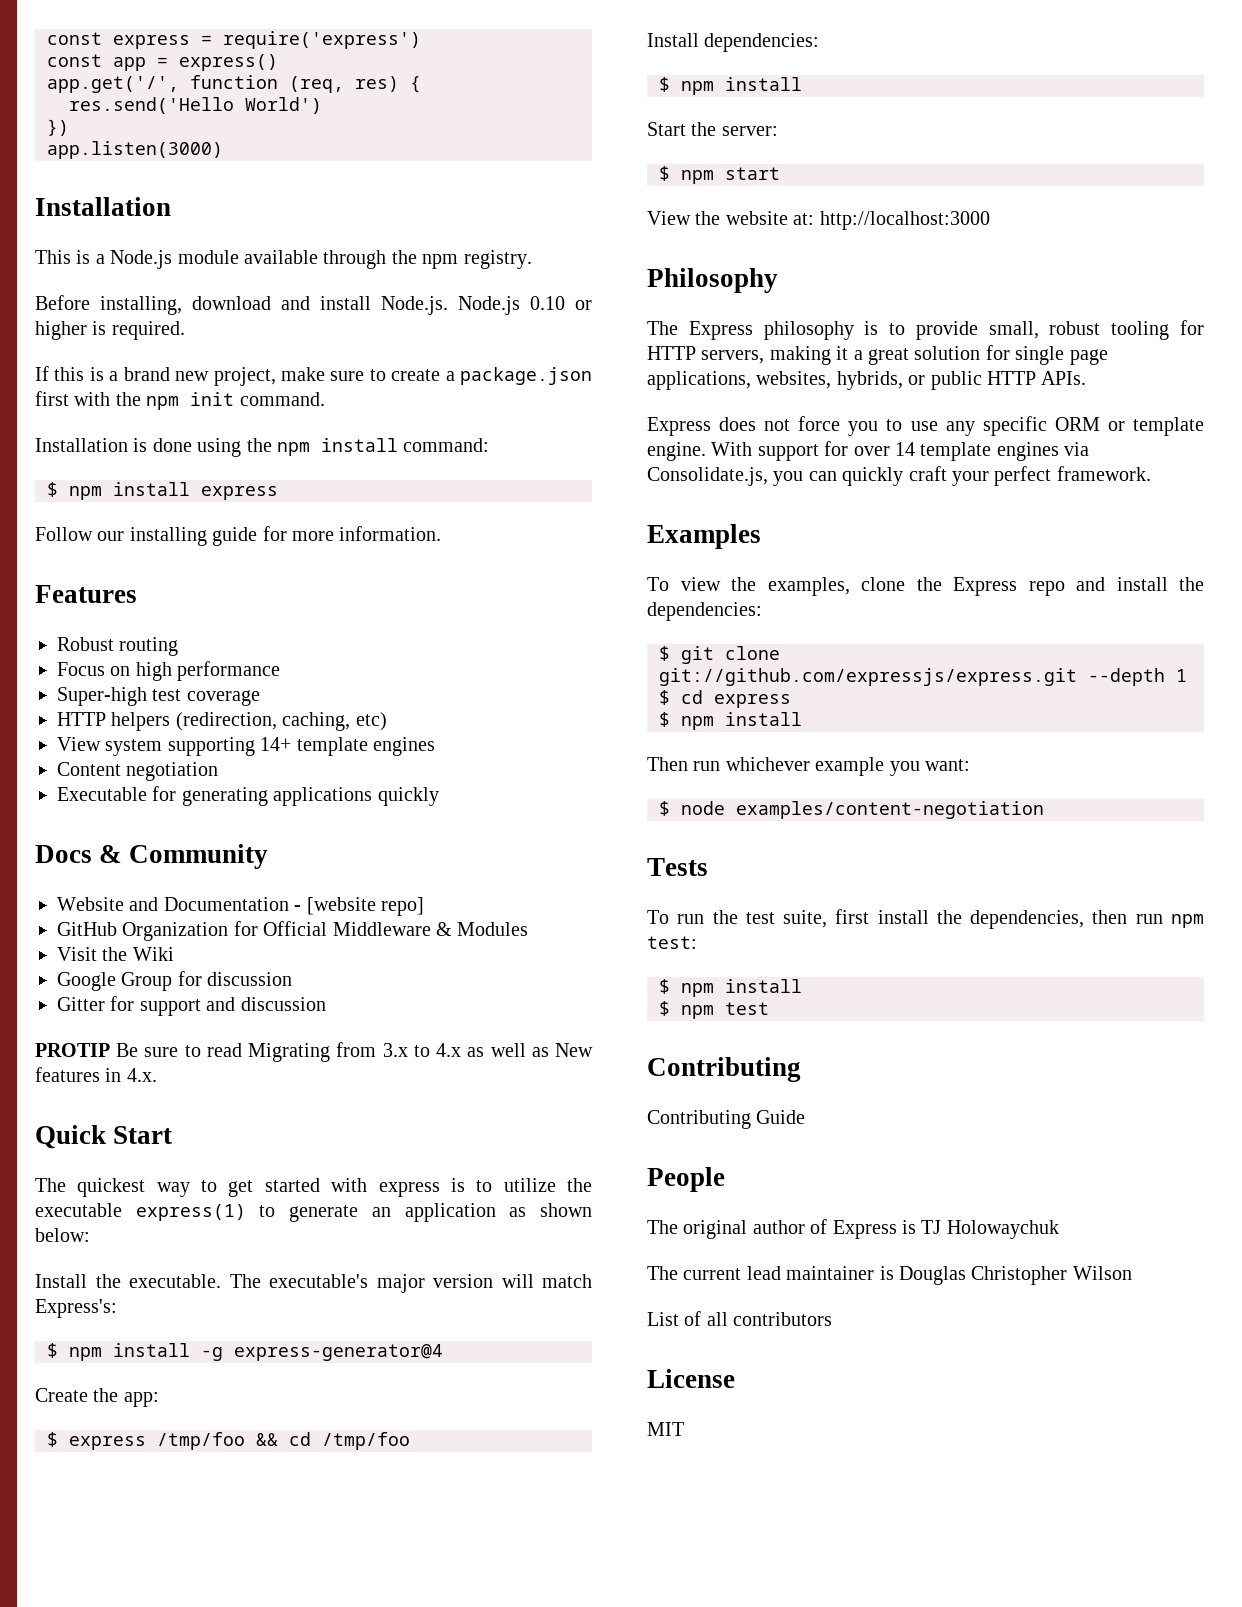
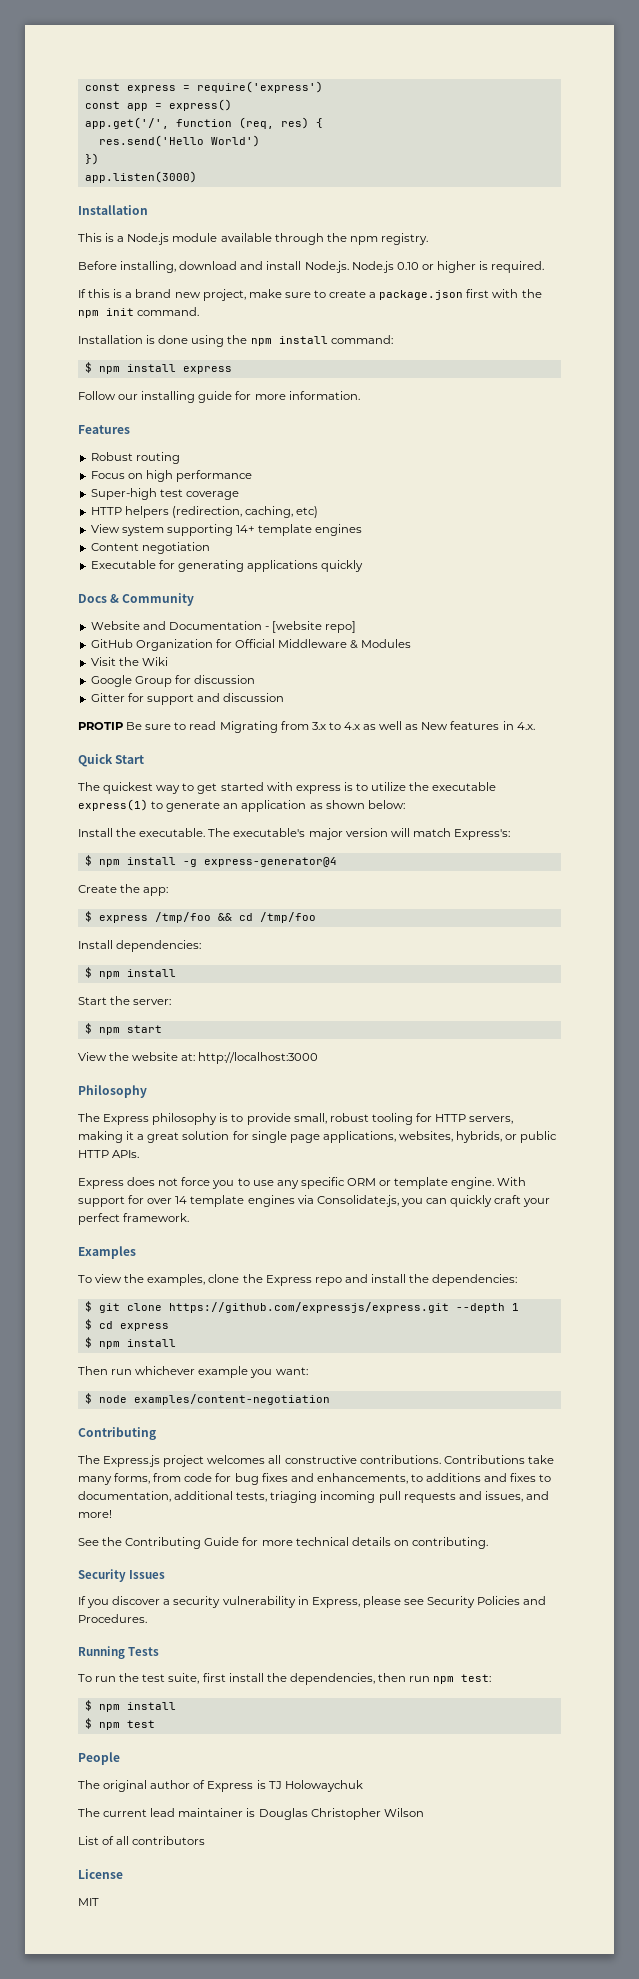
[659,668,1077,686] git://github.com/expressjs/express.git -> [168,1302,449,1313] https://github.com/expressjs/express.git
(1044, 810) none -> [78,1427,156,1440] [78,1455,554,1467] [78,1473,552,1485] [78,1491,549,1503] [78,1510,112,1518] [78,1537,488,1549] [78,1569,166,1582] [78,1596,547,1608] [78,1614,147,1623] [78,1646,125,1659] Contributing // The Express.js project welcomes all constructive contributions. Contributions take many forms, from code for bug fixes and enhancements, to additions and fixes to documentation, additional tests, triaging incoming pull requests and issues, and more! // See the Contributing Guide for more technical details on contributing. // Security Issues // If you discover a security vulnerability in Express, please see Security Policies and Procedures. // Running
[647,1057,801,1082] [647,1110,806,1129] // Contributing // Contributing Guide -> (155, 1724) none

